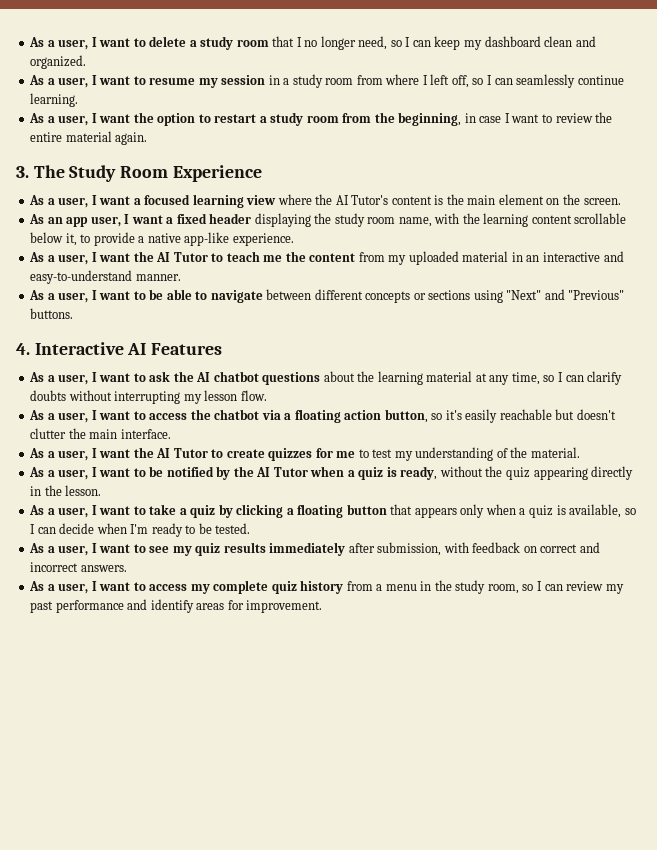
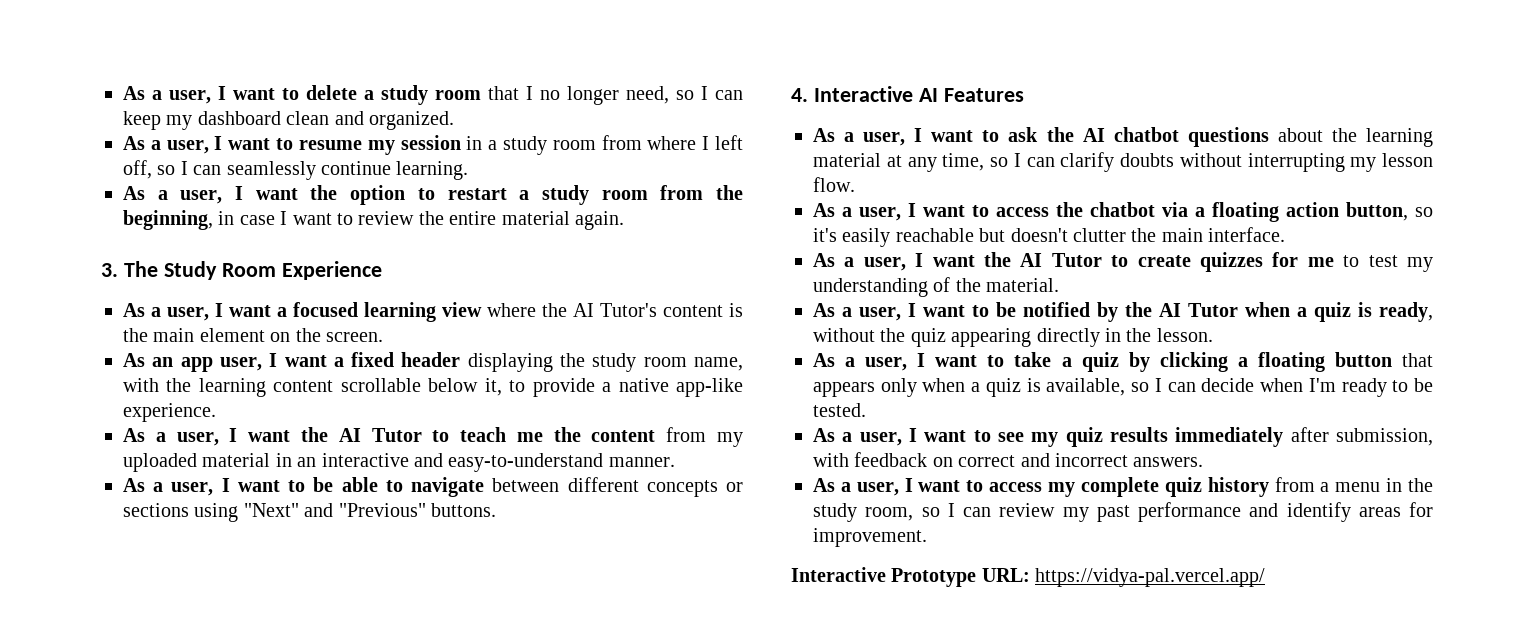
(323, 606) none -> [791,567,1266,587] // Interactive Prototype URL: https://vidya-pal.vercel.app/

